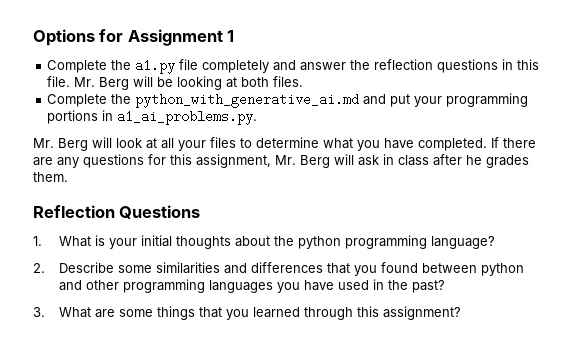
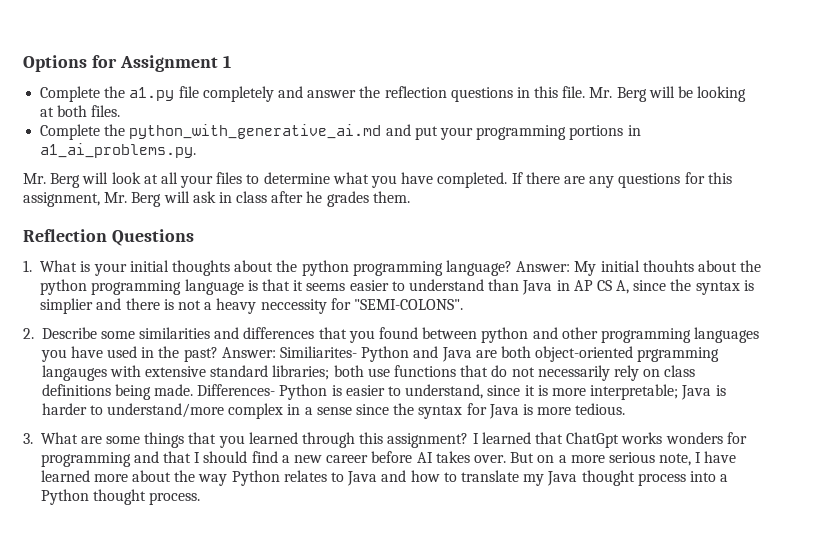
(495, 242) none -> [516,260,762,276] [40,279,754,295] [40,298,463,314] Answer: My initial thouhts about the python programming language is that it seems easier to understand than Java in AP CS A, since the syntax is simplier and there is not a heavy neccessity for "SEMI-COLONS".
(445, 286) none -> [221,346,720,362] [41,365,696,381] [41,384,726,400] [41,403,626,419] Answer: Similiarites- Python and Java are both object-oriented prgramming langauges with extensive standard libraries; both use functions that do not necessarily rely on class definitions being made. Differences- Python is easier to understand, since it is more interpretable; Java is harder to understand/more complex in a sense since the syntax for Java is more tedious.
(461, 313) none -> [472,432,747,448] [40,451,737,467] [40,470,729,486] [40,489,201,505] I learned that ChatGpt works wonders for programming and that I should find a new career before AI takes over. But on a more serious note, I have learned more about the way Python relates to Java and how to translate my Java thought process into a Python thought process.

